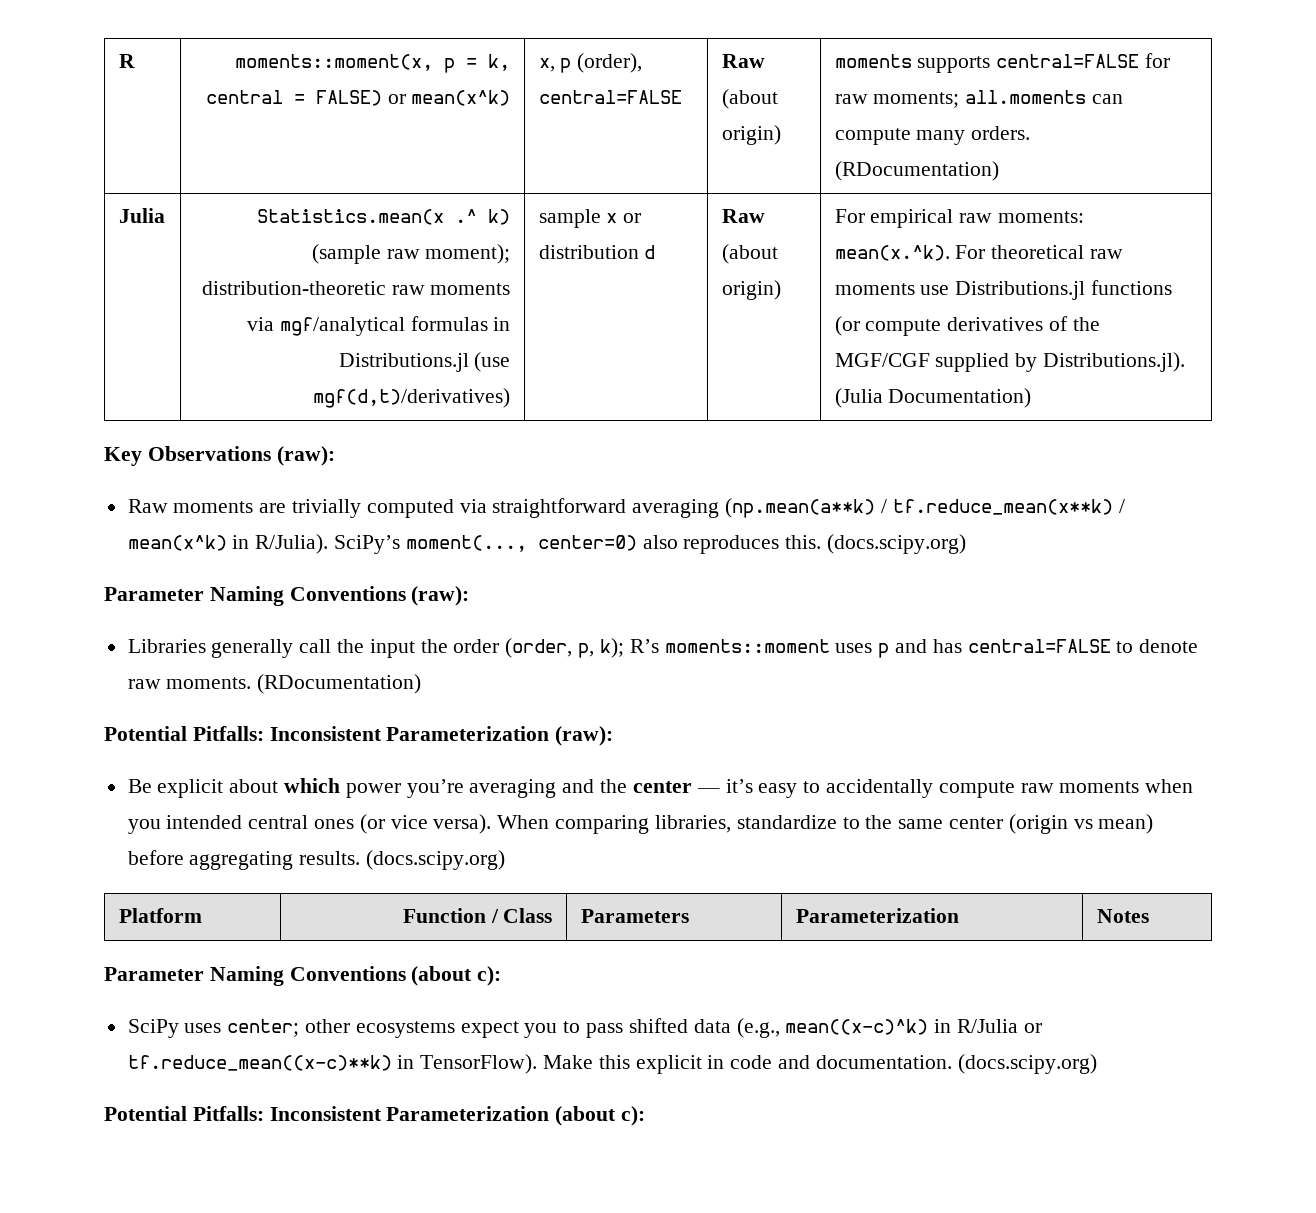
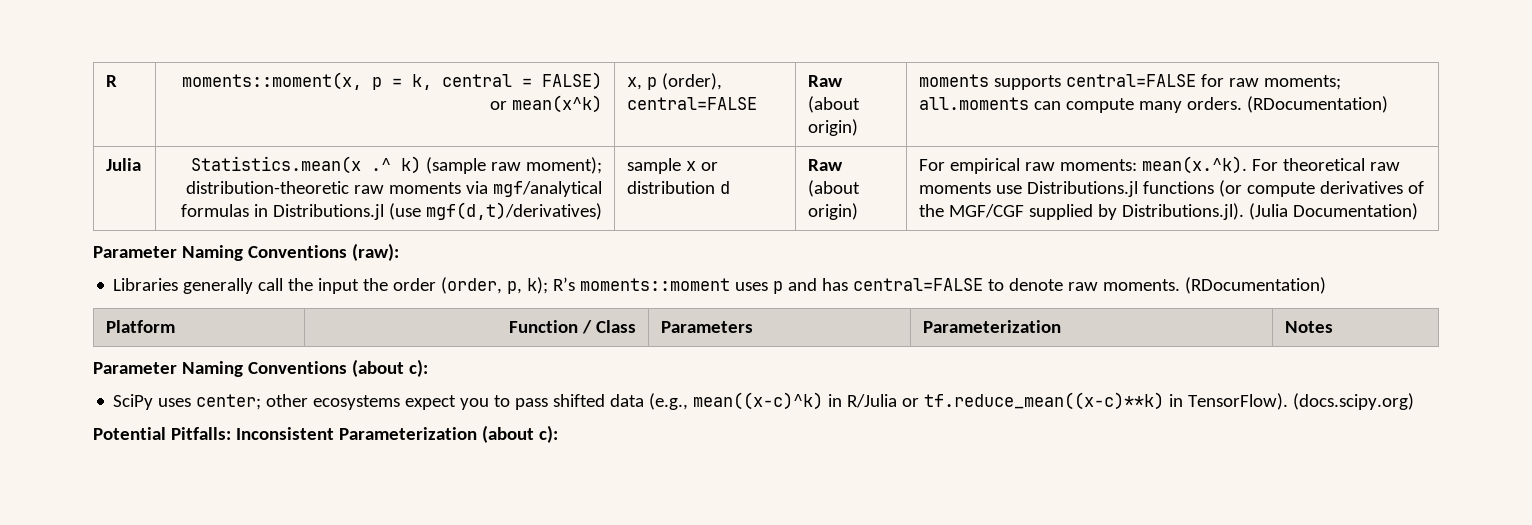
[104,446,335,466] [127,498,1125,518] [127,534,967,554] // Key Observations (raw): // Raw moments are trivially computed via straightforward averaging (np.mean(a**k) / tf.reduce_mean(x**k) / mean(x^k) in R/Julia). SciPy’s moment(..., center=0) also reproduces this. (docs.scipy.org) -> (1419, 211) none
[104,726,614,746] [127,778,1194,798] [127,814,1154,834] [127,850,506,870] // Potential Pitfalls: Inconsistent Parameterization (raw): // Be explicit about which power you’re averaging and the center — it’s easy to accidentally compute raw moments when you intended central ones (or vice versa). When comparing libraries, standardize to the same center (origin vs mean) before aggregating results. (docs.scipy.org) -> (1327, 285) none
[543,1055,952,1074] Make this explicit in code and documentation. -> (1289, 401) none

